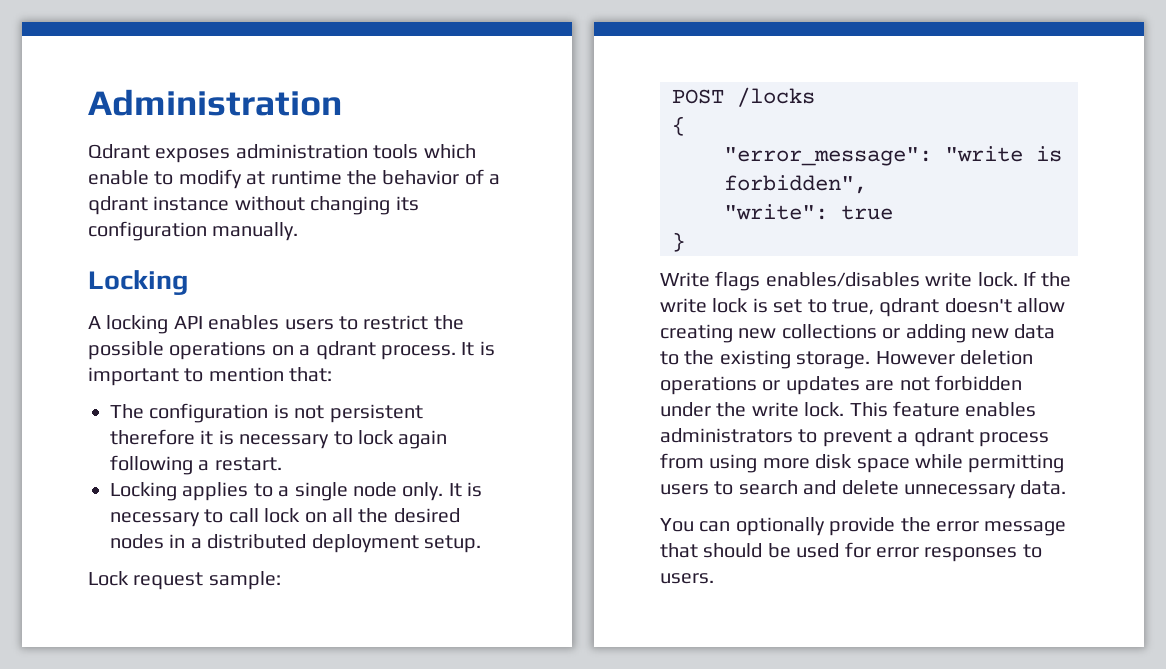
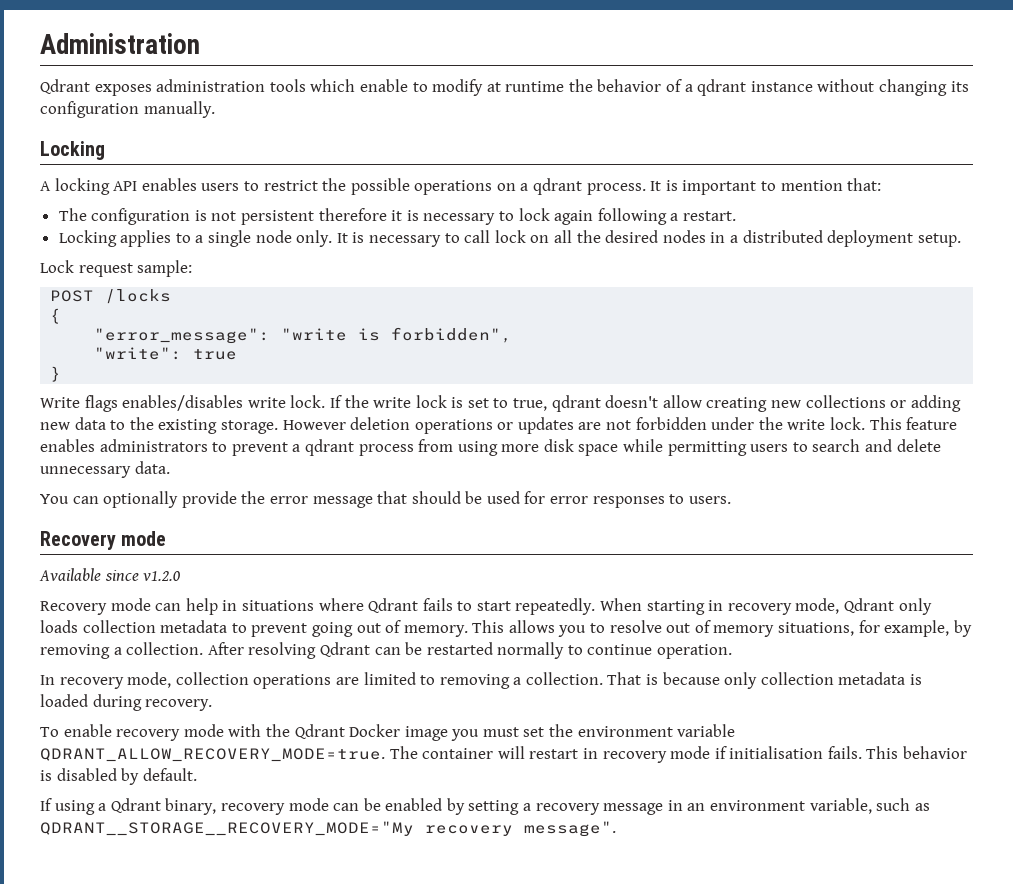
(714, 578) none -> [40,531,167,550] [39,568,181,581] [40,598,932,615] [40,620,972,637] [40,642,733,659] [40,672,923,689] [40,694,213,711] [40,724,736,741] [40,746,968,763] [40,768,197,785] [40,798,930,815] [40,821,616,837] // Recovery mode // Available since v1.2.0 // Recovery mode can help in situations where Qdrant fails to start repeatedly. When starting in recovery mode, Qdrant only loads collection metadata to prevent going out of memory. This allows you to resolve out of memory situations, for example, by removing a collection. After resolving Qdrant can be restarted normally to continue operation. // In recovery mode, collection operations are limited to removing a collection. That is because only collection metadata is loaded during recovery. // To enable recovery mode with the Qdrant Docker image you must set the environment variable QDRANT_ALLOW_RECOVERY_MODE=true. The container will restart in recovery mode if initialisation fails. This behavior is disabled by default. // If using a Qdrant binary, recovery mode can be enabled by setting a recovery message in an environment variable, such as QDRANT__STORAGE__RECOVERY_MODE="My recovery message".

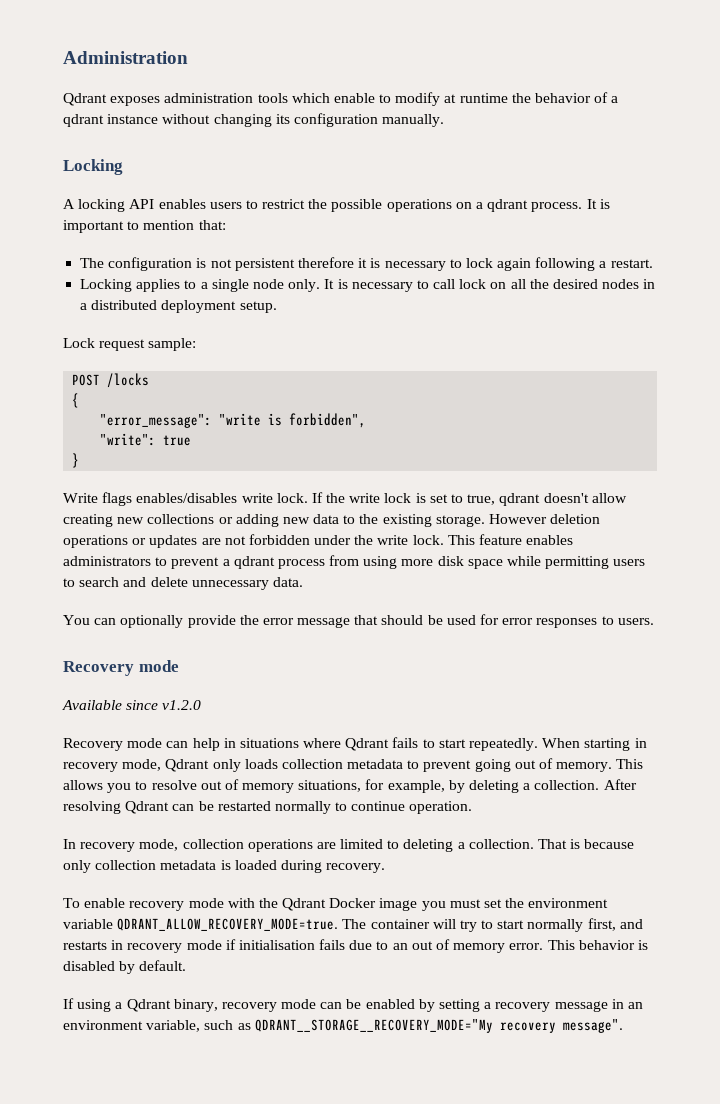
[40,644,110,659] removing -> [469,780,520,793] deleting
[439,674,510,689] removing -> [403,839,454,852] deleting
[529,749,579,759] restart -> [459,918,643,932] [63,941,107,950] try to start normally first, and restarts
[827,746,862,759] fails. -> [319,939,544,953] fails due to an out of memory error.

